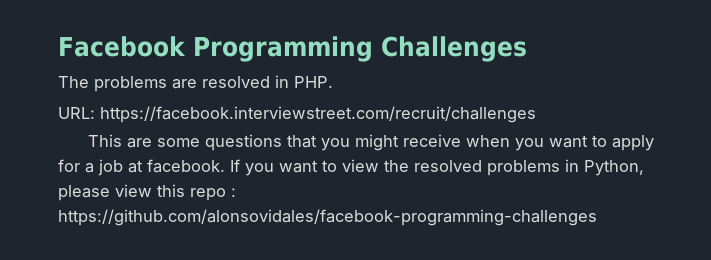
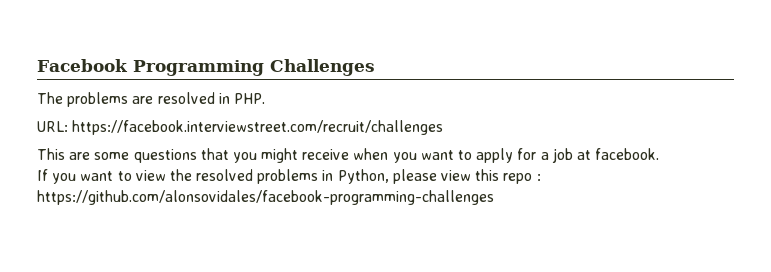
(225, 166) none -> (660, 154) //

